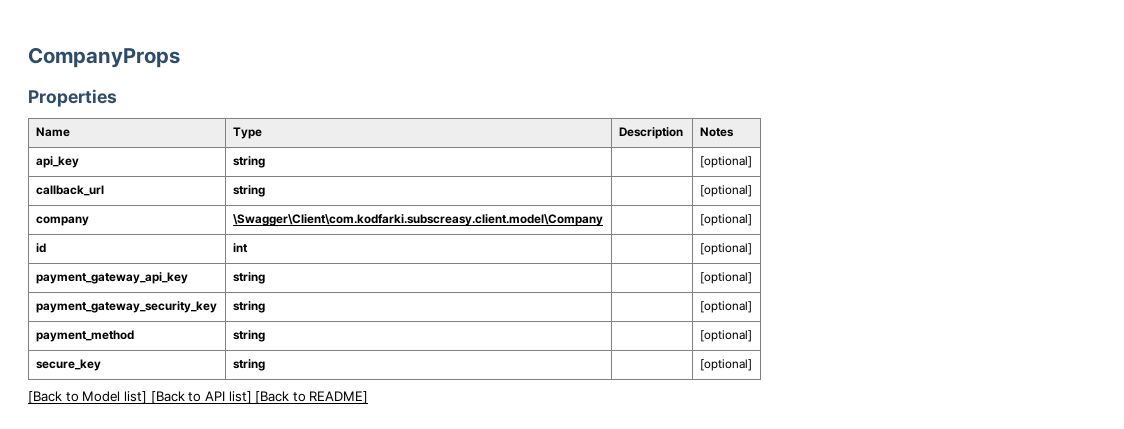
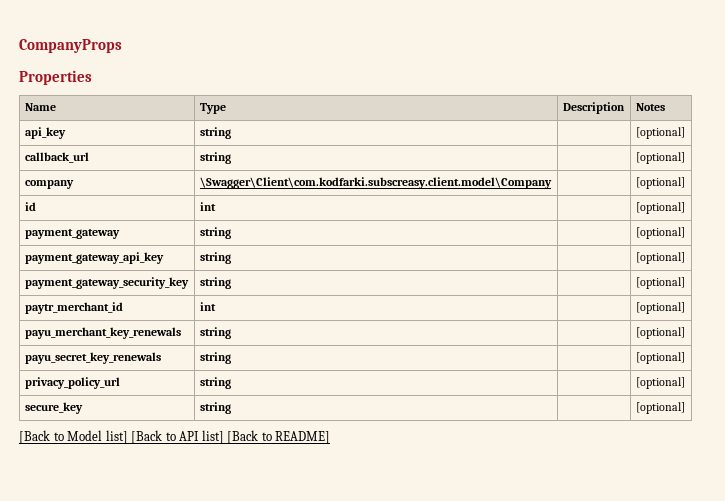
(752, 249) none -> [24,229,120,239] [199,227,231,239] [635,227,685,239] // payment_gateway | string | | [optional]
[35,330,134,342] payment_method -> [24,302,123,314] [199,302,216,311] [635,302,685,314] [24,327,181,339] [199,327,231,339] [635,327,685,339] [24,352,161,364] [199,352,231,364] [635,352,685,364] [24,377,120,389] paytr_merchant_id | int | | [optional] // payu_merchant_key_renewals | string | | [optional] // payu_secret_key_renewals | string | | [optional] // privacy_policy_url

